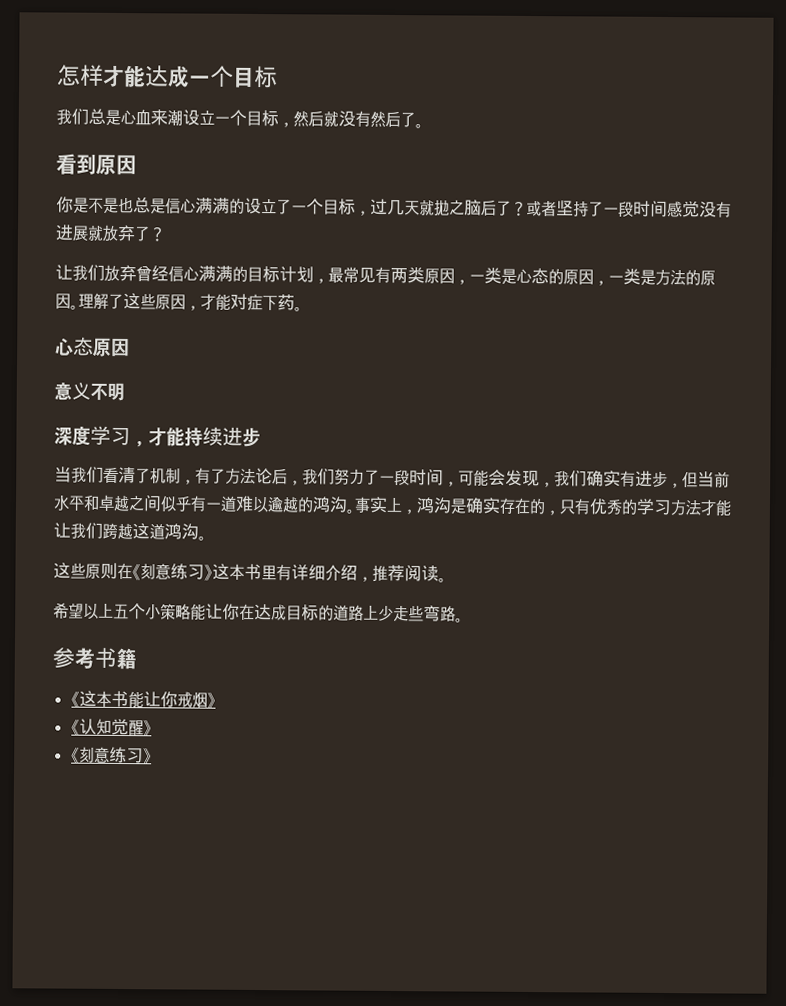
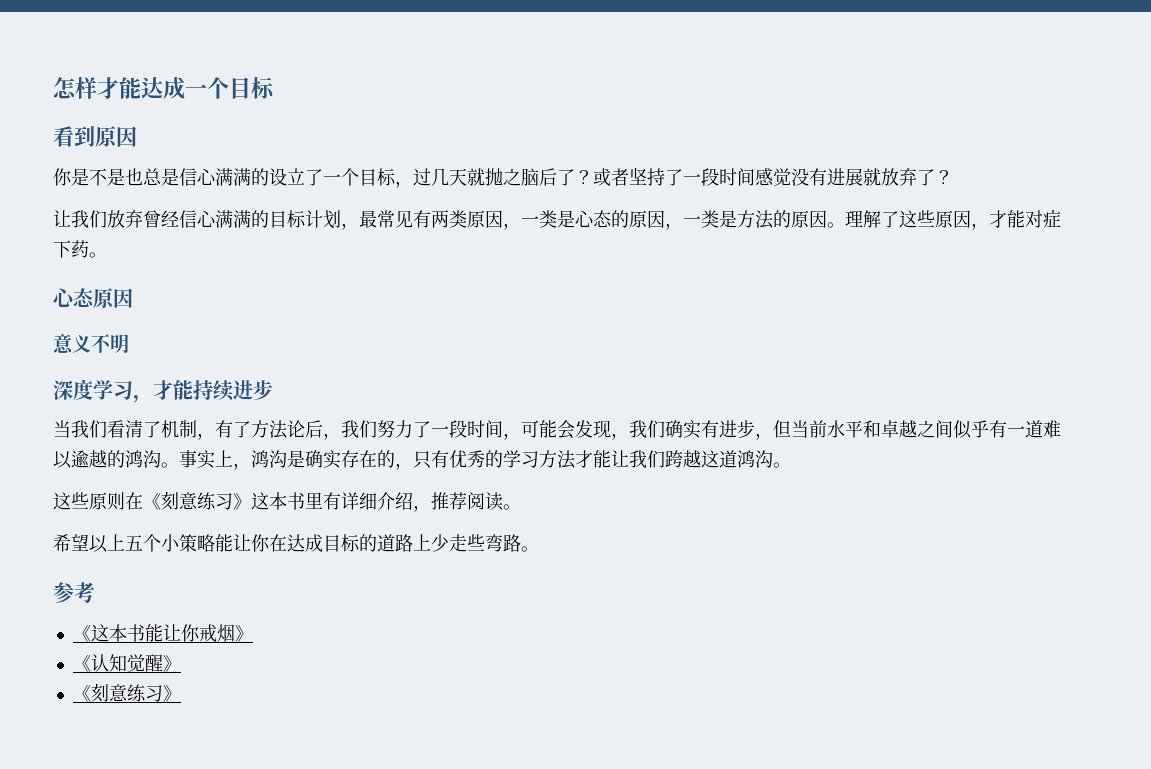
[56,108,424,129] // 我们总是心血来潮设立一个目标，然后就没有然后了。 -> (275, 88) none
[94,647,137,670] 书籍 -> (95, 592) none

